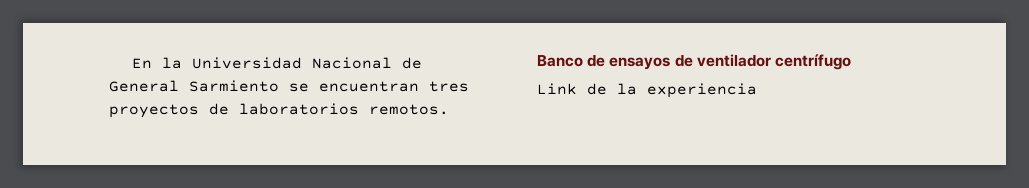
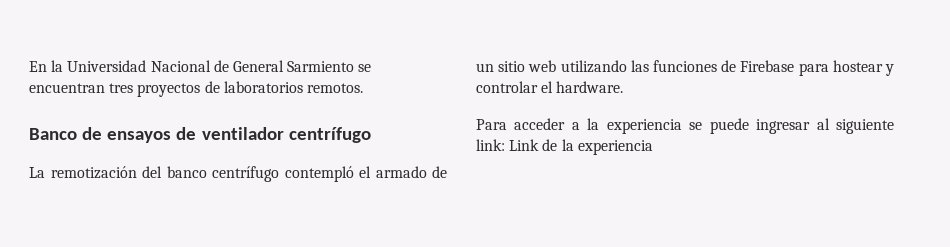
(851, 62) none -> [29,166,447,182] [476,60,894,76] [476,81,624,93] [476,118,894,134] [476,139,505,151] La remotización del banco centrífugo contempló el armado de un sitio web utilizando las funciones de Firebase para hostear y controlar el hardware. // Para acceder a la experiencia se puede ingresar al siguiente link:

